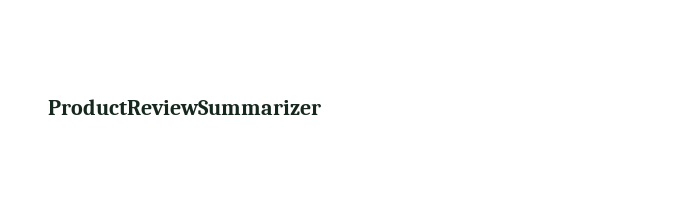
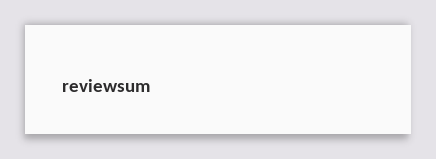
[48,99,321,115] ProductReviewSummarizer -> [62,79,150,92] reviewsum

